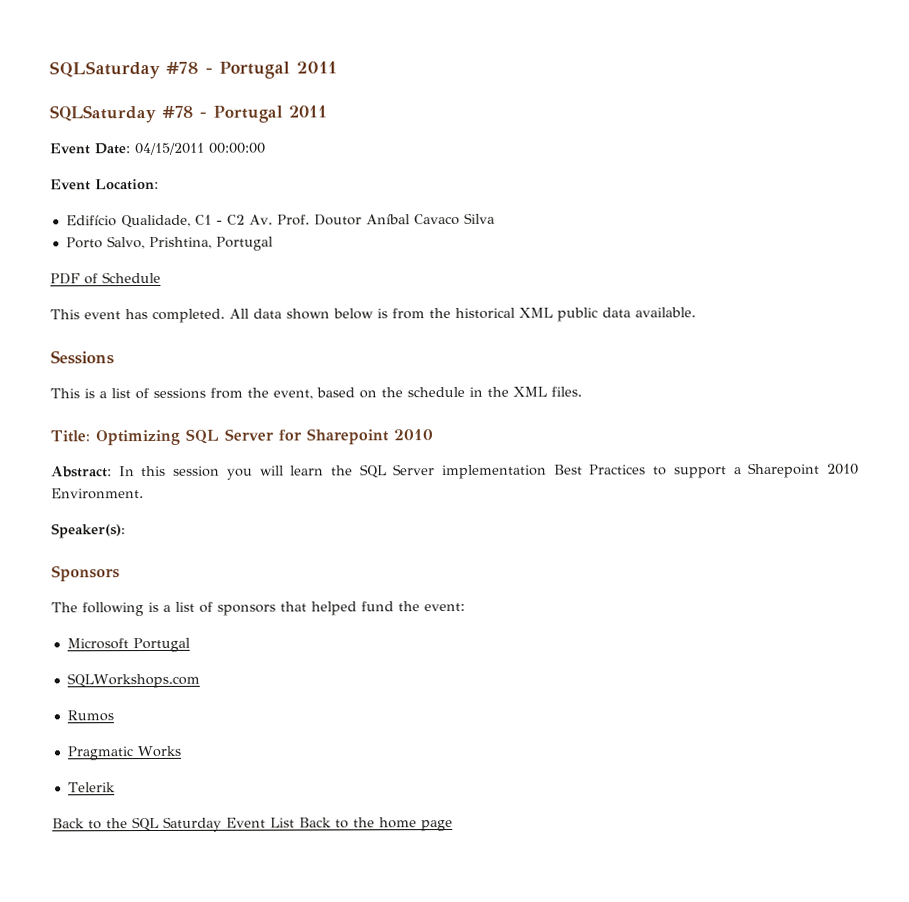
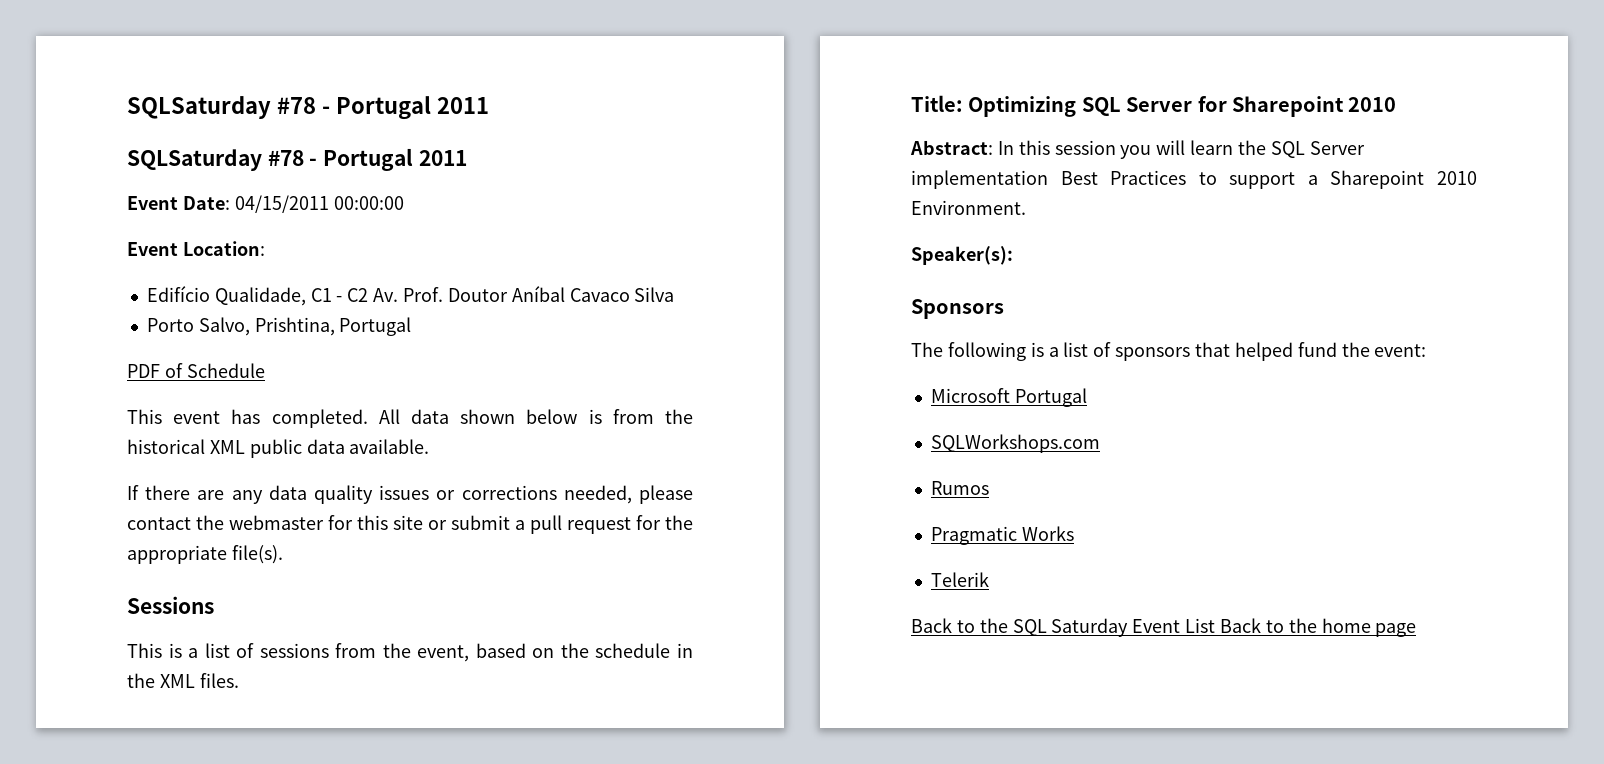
(696, 312) none -> [127,485,693,504] [127,515,693,534] [127,545,283,564] // If there are any data quality issues or corrections needed, please contact the webmaster for this site or submit a pull request for the appropriate file(s).

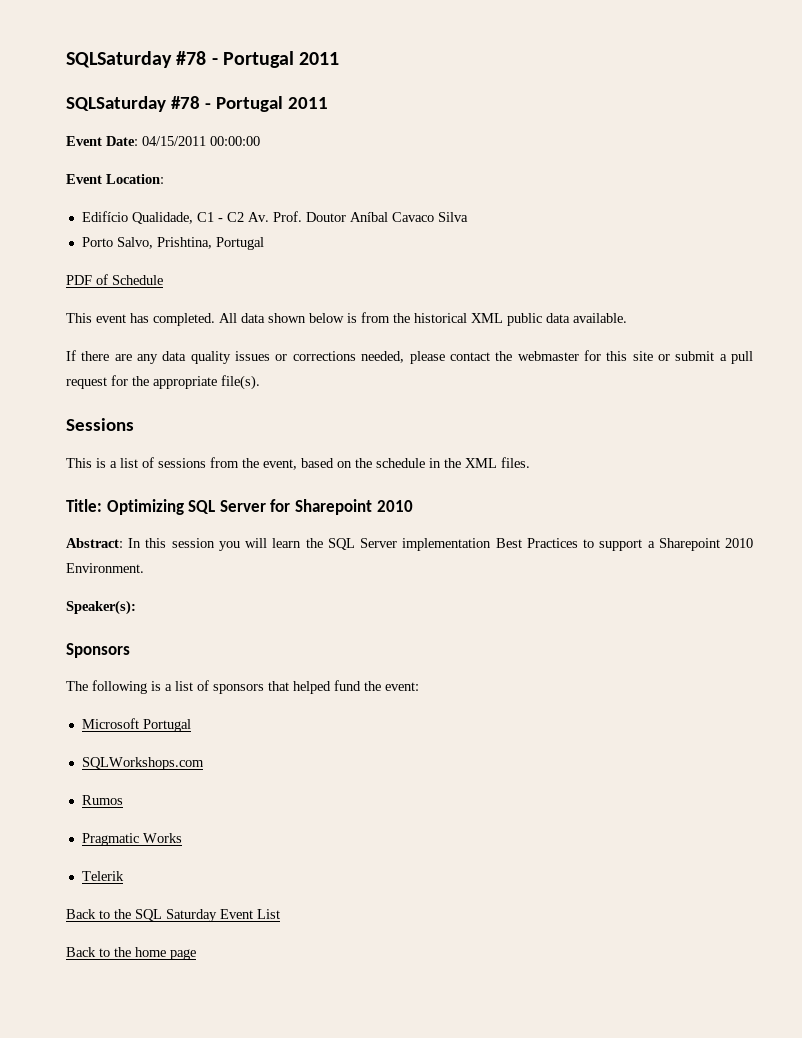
(1216, 625) none -> (280, 914) //

